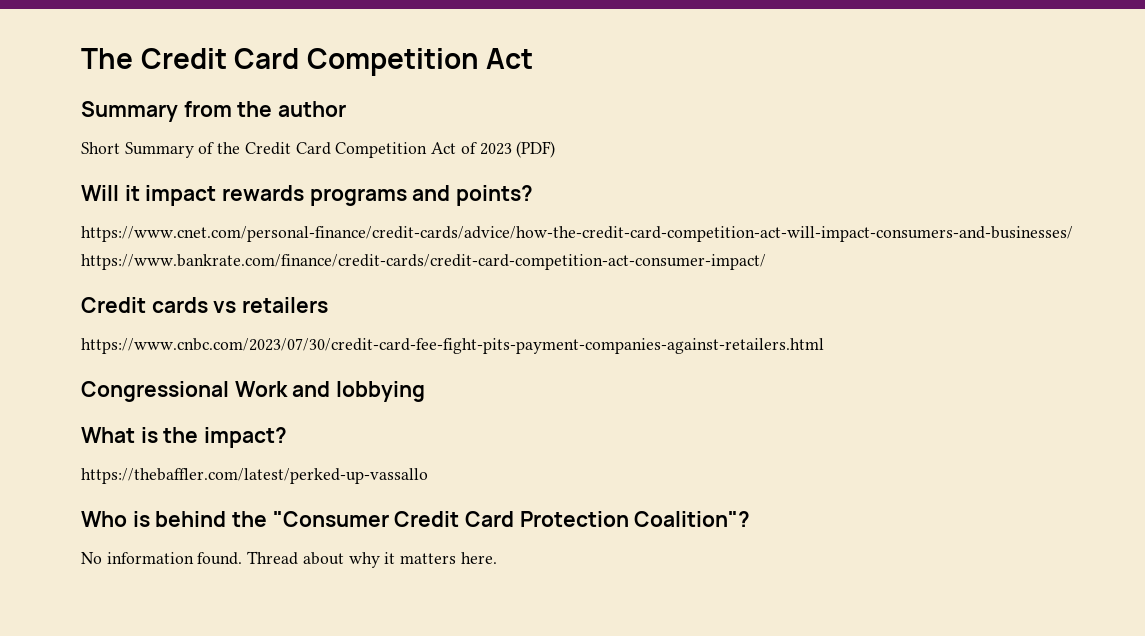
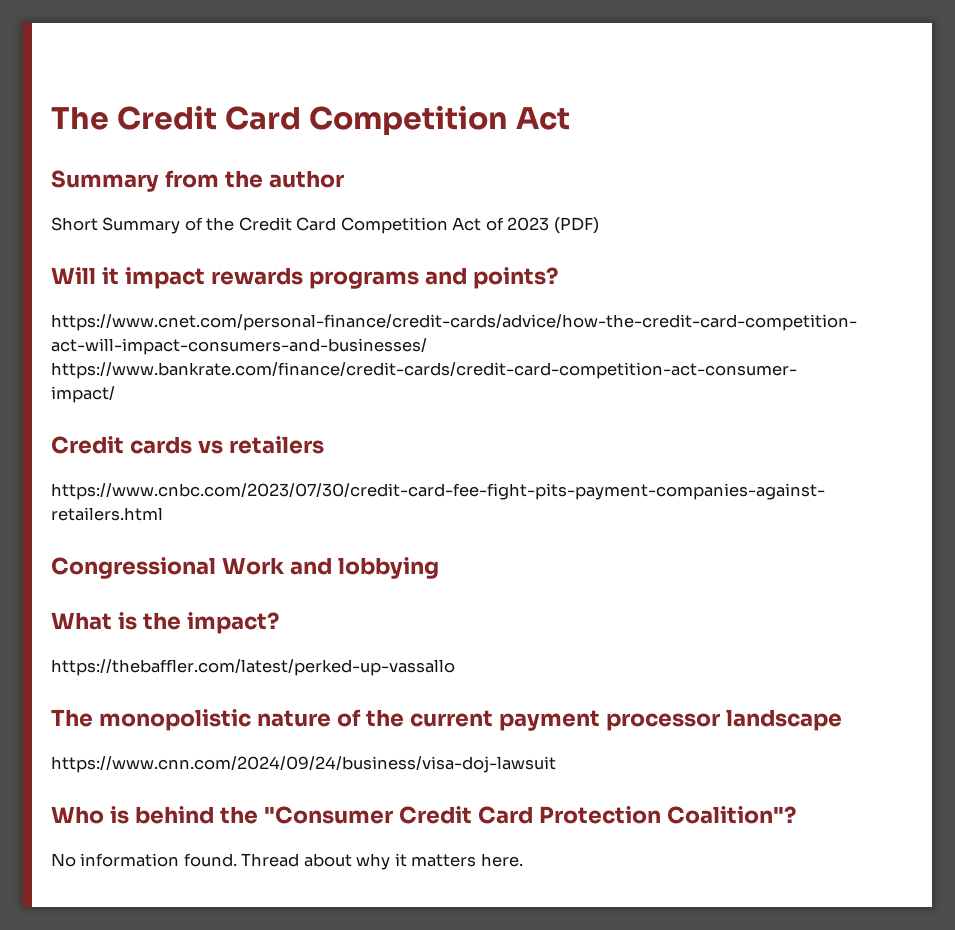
(428, 476) none -> [51,709,842,731] [51,756,556,773] // The monopolistic nature of the current payment processor landscape // https://www.cnn.com/2024/09/24/business/visa-doj-lawsuit

